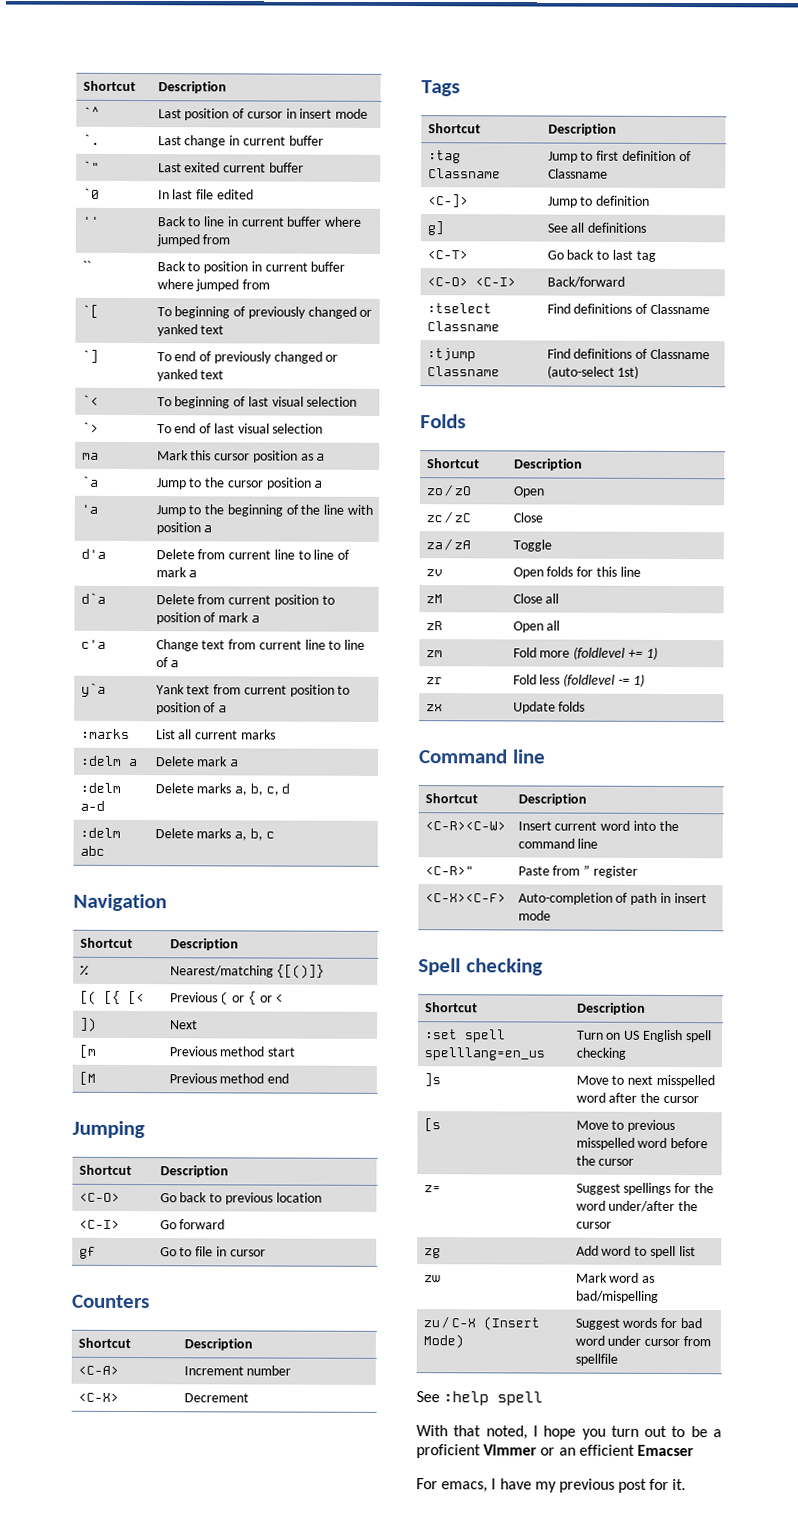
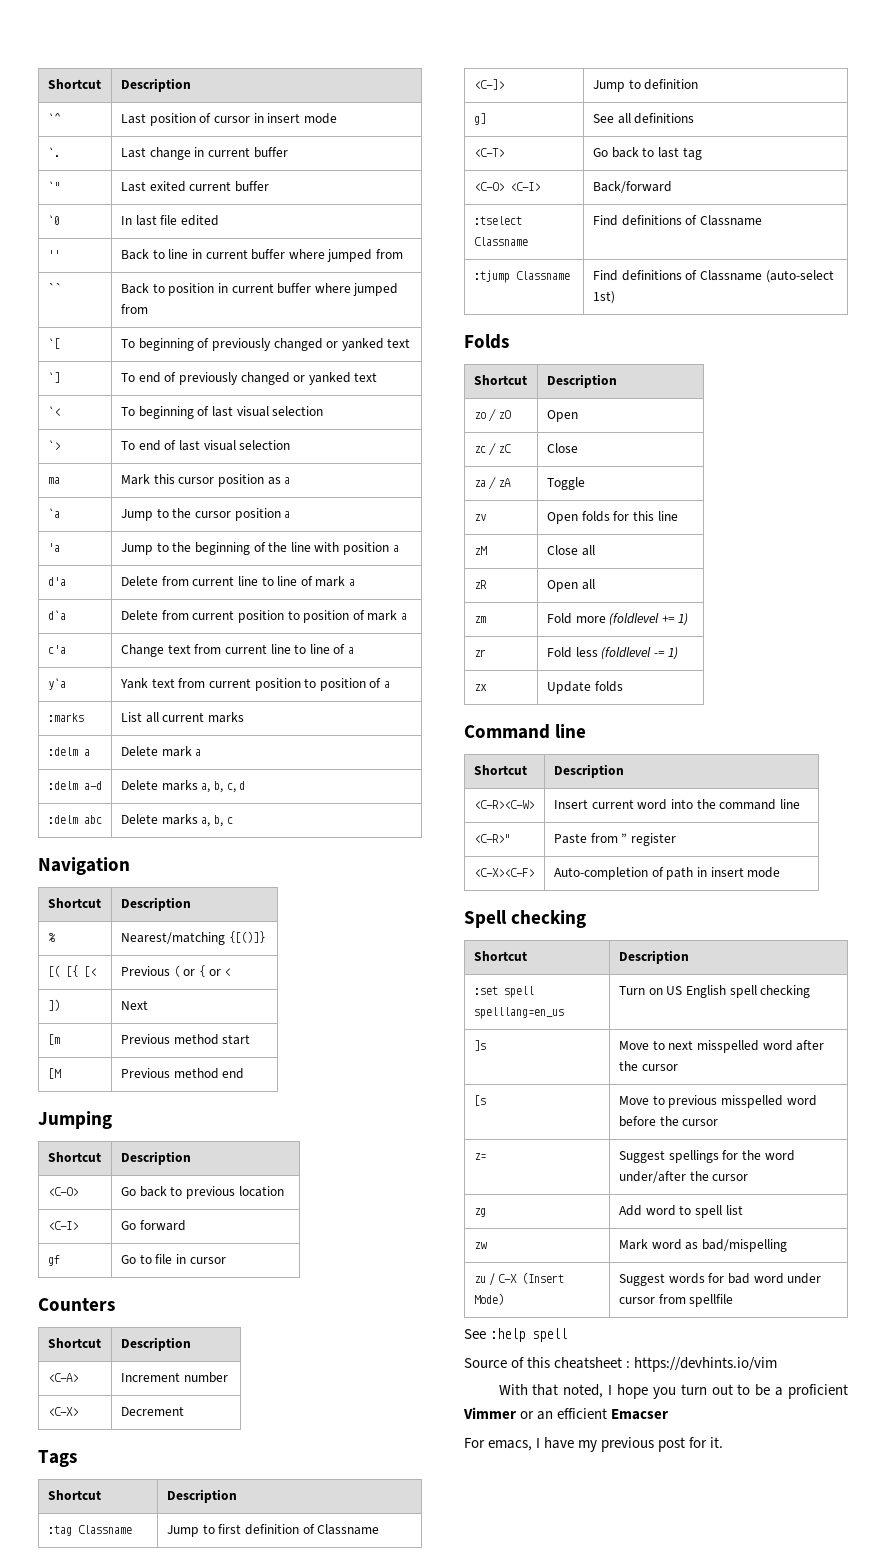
(544, 1398) none -> [464,1357,778,1372] // Source of this cheatsheet : https://devhints.io/vim

